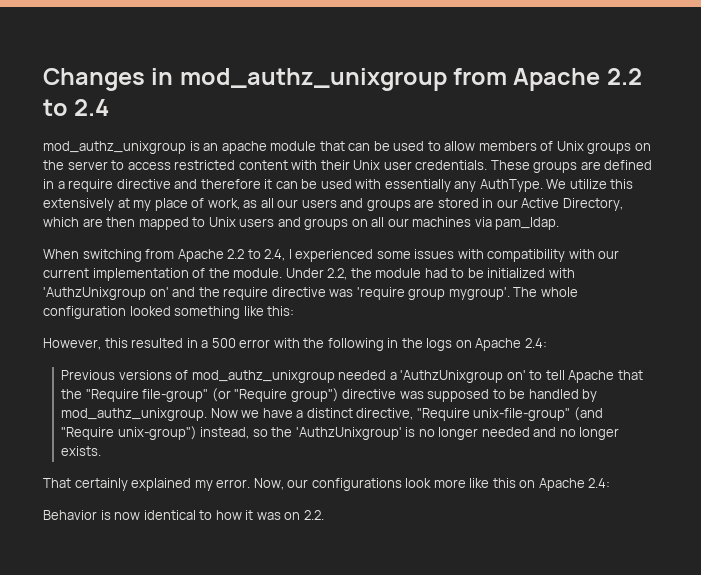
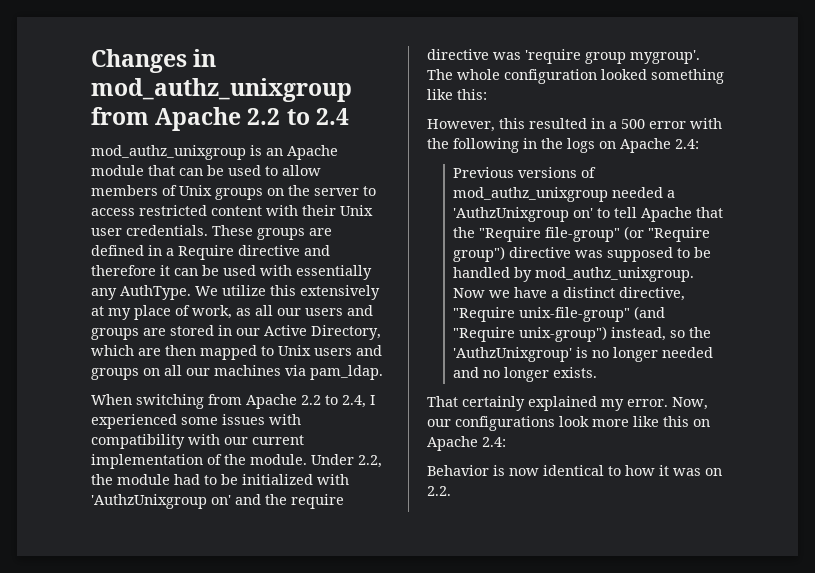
[221,141,267,154] apache -> [287,145,338,160] Apache
[68,179,114,192] require -> [178,245,234,260] Require

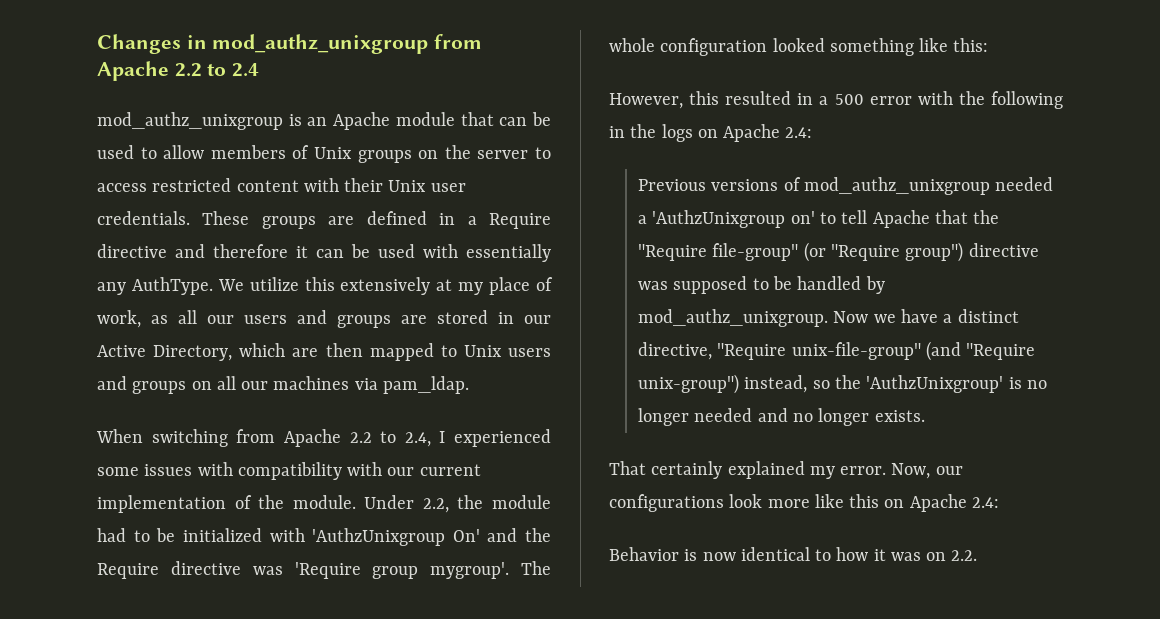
[211,495,231,505] on' -> [452,529,480,542] On'
[291,494,344,509] [427,49,581,64] require directive was 'require -> [97,561,361,579] Require directive was 'Require

